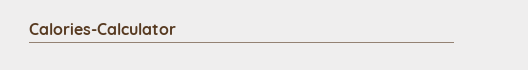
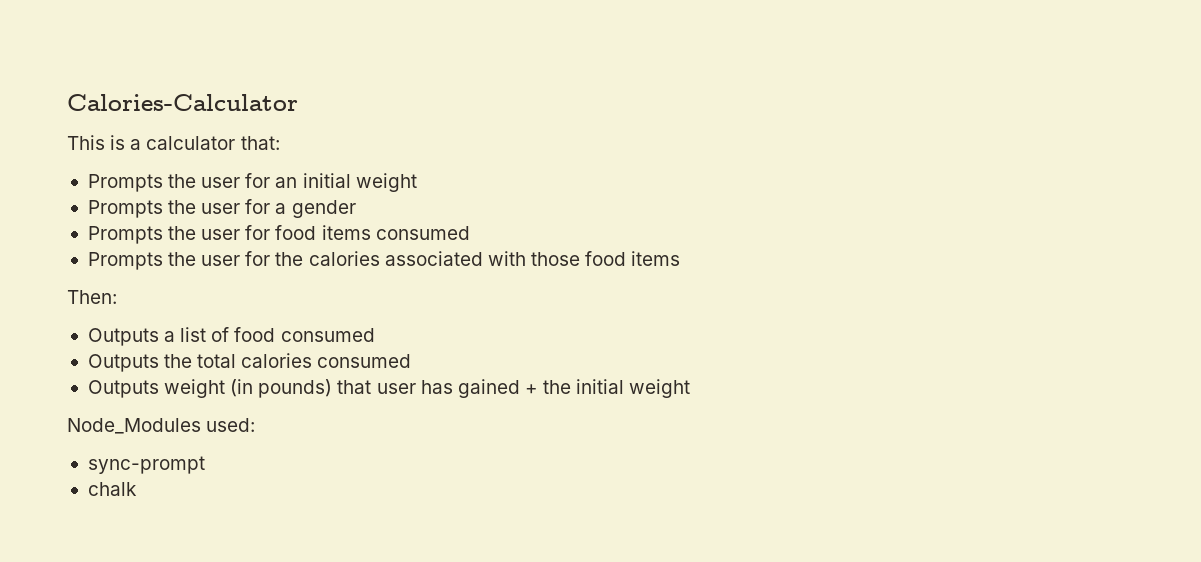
(176, 29) none -> [67,135,280,150] [87,173,417,192] [87,199,356,218] [87,225,470,244] [87,251,681,270] [67,290,117,304] [87,327,375,346] [87,353,412,372] [87,379,691,398] [67,418,256,434] [87,456,205,474] [87,482,137,496] // This is a calculator that: // Prompts the user for an initial weight // Prompts the user for a gender // Prompts the user for food items consumed // Prompts the user for the calories associated with those food items // Then: // Outputs a list of food consumed // Outputs the total calories consumed // Outputs weight (in pounds) that user has gained + the initial weight // Node_Modules used: // sync-prompt // chalk

